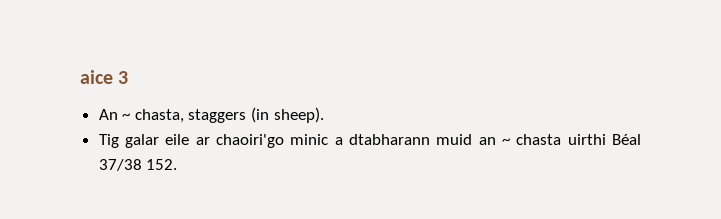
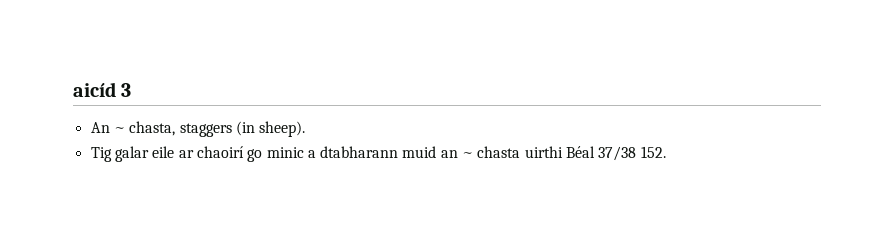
[80,70,113,84] aice -> [73,82,116,97] aicíd
[216,134,285,148] chaoiri'go -> [196,146,263,162] chaoirí go

